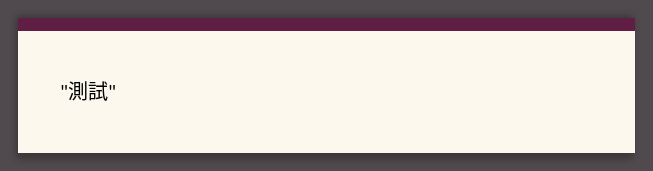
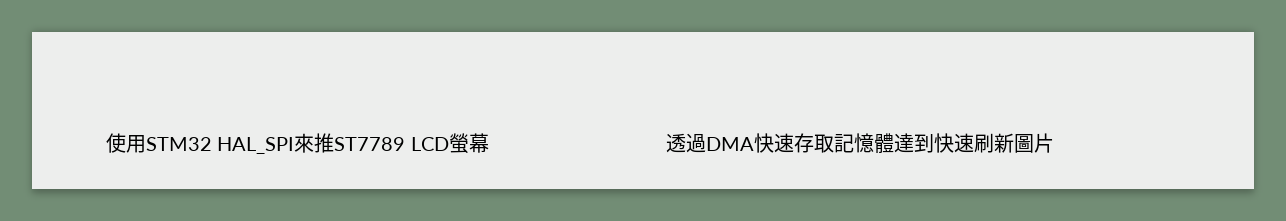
[60,81,116,101] "測試" -> [106,133,489,154] [666,133,1054,153] 使用STM32 HAL_SPI來推ST7789 LCD螢幕 // 透過DMA快速存取記憶體達到快速刷新圖片

